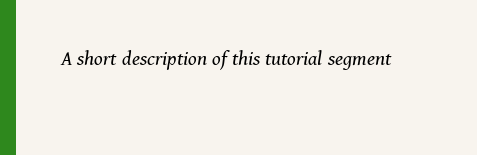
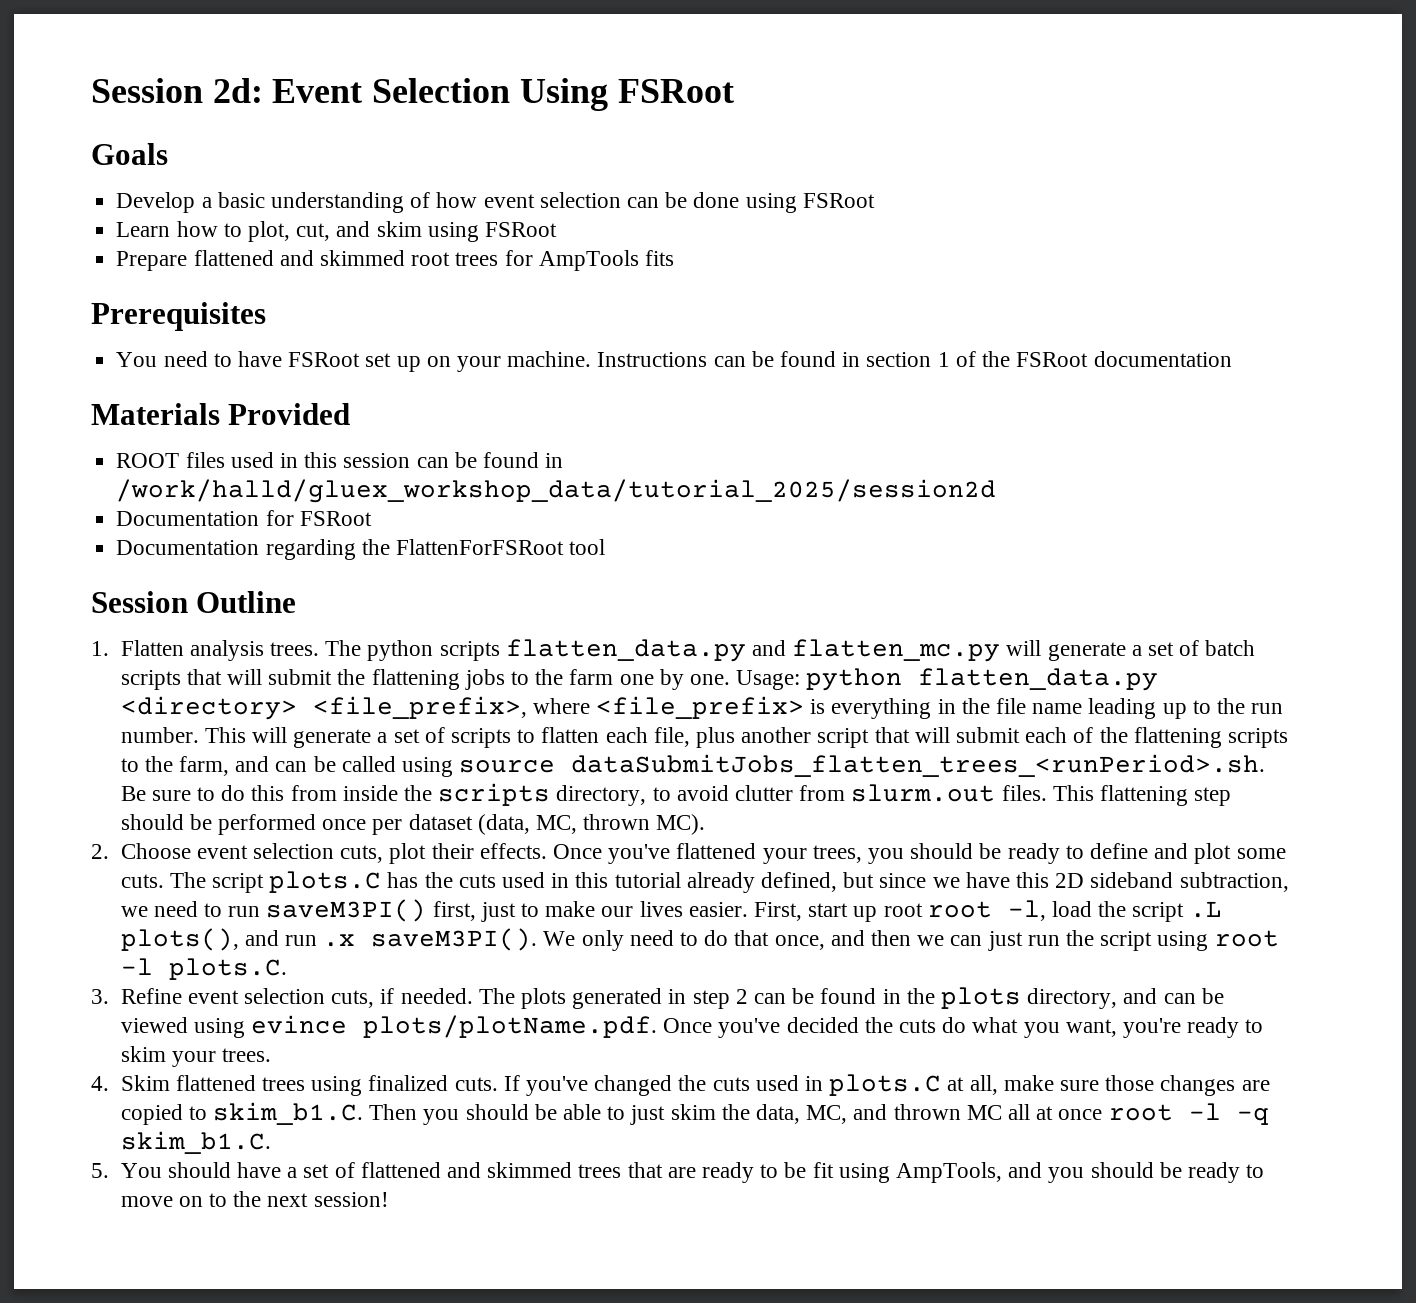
[60,50,392,70] A short description of this tutorial segment -> [91,78,734,111] [91,143,168,165] [116,192,875,213] [116,221,557,242] [116,250,674,271] [91,302,266,331] [116,351,1232,372] [91,403,351,425] [116,452,564,468] [116,479,997,503] [116,510,372,526] [116,539,606,560] [91,591,297,613] [91,639,1256,662] [120,668,1159,691] [120,696,1284,720] [120,727,1289,748] [120,754,1266,777] [120,783,1232,806] [120,814,706,835] [91,843,1286,864] [120,871,1289,893] [120,899,1222,922] [120,928,1279,951] [120,958,287,980] [91,987,1224,1009] [120,1015,1264,1038] [120,1046,271,1067] [91,1074,1270,1096] [120,1102,1269,1125] [120,1131,271,1154] [91,1162,1265,1183] [120,1191,389,1207] Session 2d: Event Selection Using FSRoot // Goals // Develop a basic understanding of how event selection can be done using FSRoot // Learn how to plot, cut, and skim using FSRoot // Prepare flattened and skimmed root trees for AmpTools fits // Prerequisites // You need to have FSRoot set up on your machine. Instructions can be found in section 1 of the FSRoot documentation // Materials Provided // ROOT files used in this session can be found in /work/halld/gluex_workshop_data/tutorial_2025/session2d // Documentation for FSRoot // Documentation regarding the FlattenForFSRoot tool // Session Outline // 1. Flatten analysis trees. The python scripts flatten_data.py and flatten_mc.py will generate a set of batch scripts that will submit the flattening jobs to the farm one by one. Usage: python flatten_data.py <directory> <file_prefix>, where <file_prefix> is everything in the file name leading up to the run number. This will generate a set of scripts to flatten each file, plus another script that will submit each of the flattening scripts to the farm, and can be called using source dataSubmitJobs_flatten_trees_<runPeriod>.sh. Be sure to do this from inside the scripts directory, to avoid clutter from slurm.out files. This flattening step should be performed once per dataset (data, MC, thrown MC). // 2. Choose event selection cuts, plot their effects. Once you've flattened your trees, you should be ready to define and plot some cuts. The script plots.C has the cuts used in this tutorial already defined, but since we have this 2D sideband subtraction, we need to run saveM3PI() first, just to make our lives easier. First, start up root root -l, load the script .L plots(), and run .x saveM3PI(). We only need to do that once, and then we can just run the script using root -l plots.C. // 3. Refine event selection cuts, if needed. The plots generated in step 2 can be found in the plots directory, and can be viewed using evince plots/plotName.pdf. Once you've decided the cuts do what you want, you're ready to skim your trees. // 4. Skim flattened trees using finalized cuts. If you've changed the cuts used in plots.C at all, make sure those changes are copied to skim_b1.C. Then you should be able to just skim the data, MC, and thrown MC all at once root -l -q skim_b1.C. // 5. You should have a set of flattened and skimmed trees that are ready to be fit using AmpTools, and you should be ready to move on to the next session!

